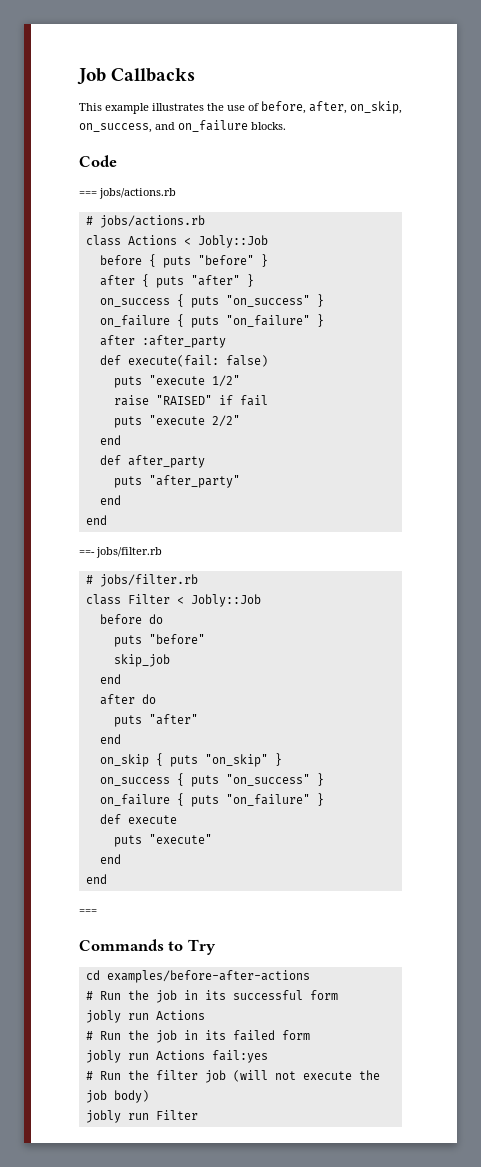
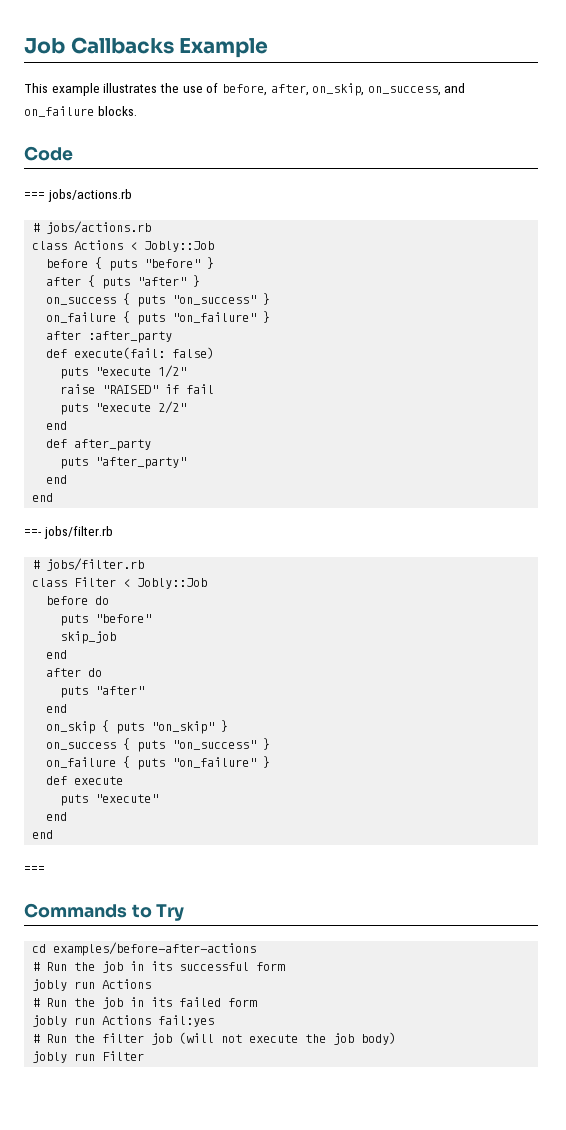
(196, 75) none -> [179,38,269,58] Example

